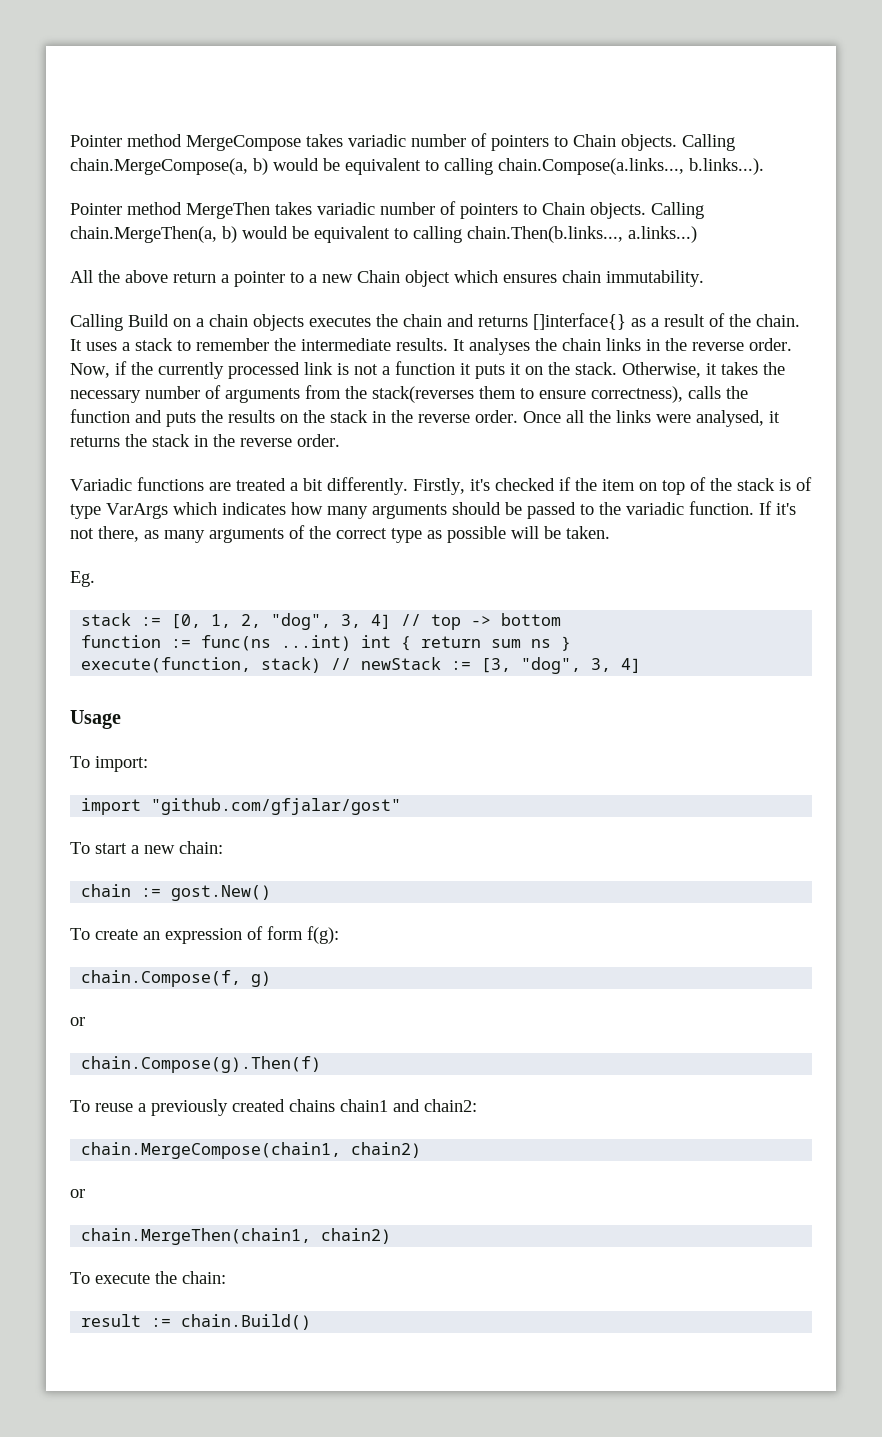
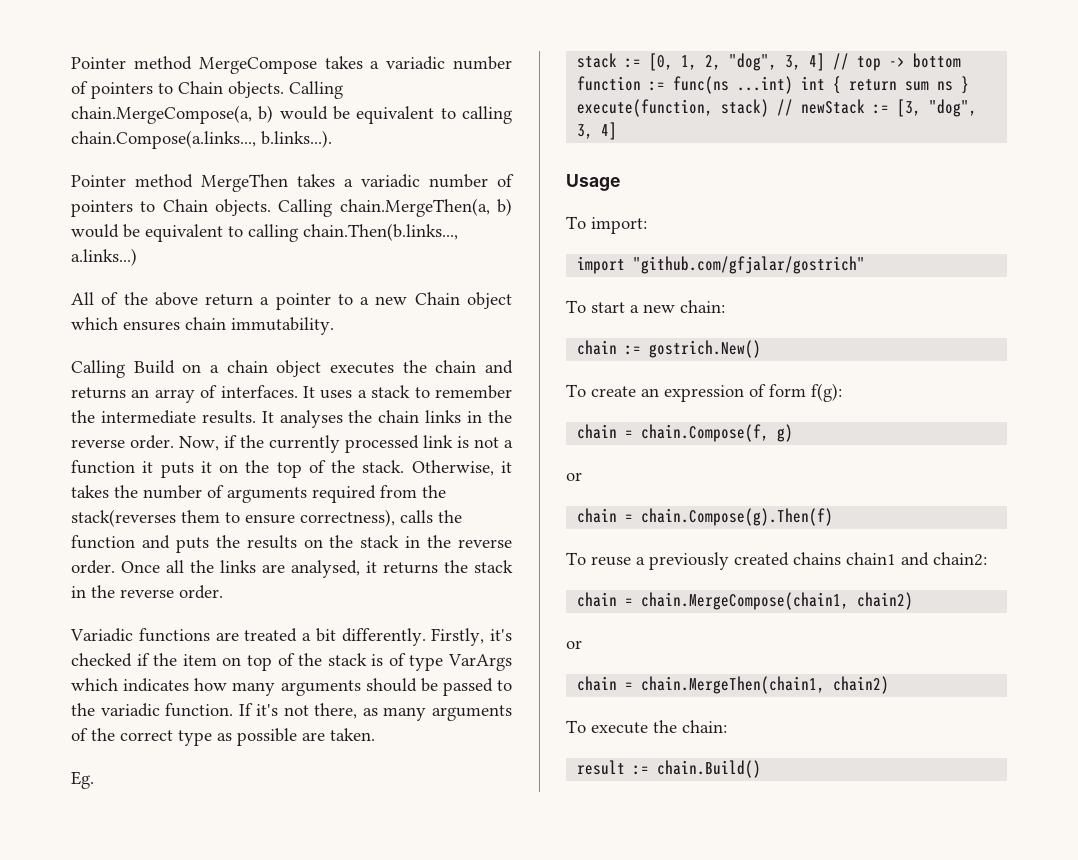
(343, 140) none -> [370,61,380,69] a
(312, 208) none -> [344,179,353,187] a
(93, 276) none -> [101,292,119,305] of
[253,314,304,331] objects -> [276,360,322,377] object
[533,313,800,330] []interface{} as a result of the chain. -> [131,385,298,403] an array of interfaces.
(570, 368) none -> [276,460,356,478] top of the
[70,390,141,403] necessary -> (138, 491) none
(300, 395) none -> [312,485,376,503] required
[656,414,691,423] were -> [262,564,285,573] are
[511,526,561,539] will be -> [302,732,325,741] are
[151,798,402,815] "github.com/gfjalar/gost" -> [633,256,866,274] "github.com/gfjalar/gostrich"
[171,885,272,901] gost.New() -> [649,340,762,358] gostrich.New()
(339, 935) none -> [577,424,634,439] chain =
(85, 1021) none -> [577,508,634,523] chain =
(477, 1105) none -> [577,592,634,607] chain =
(85, 1193) none -> [577,676,634,691] chain =

